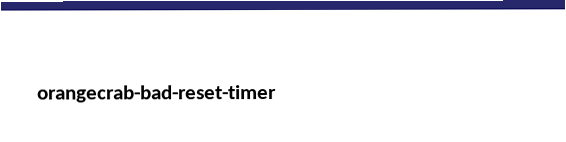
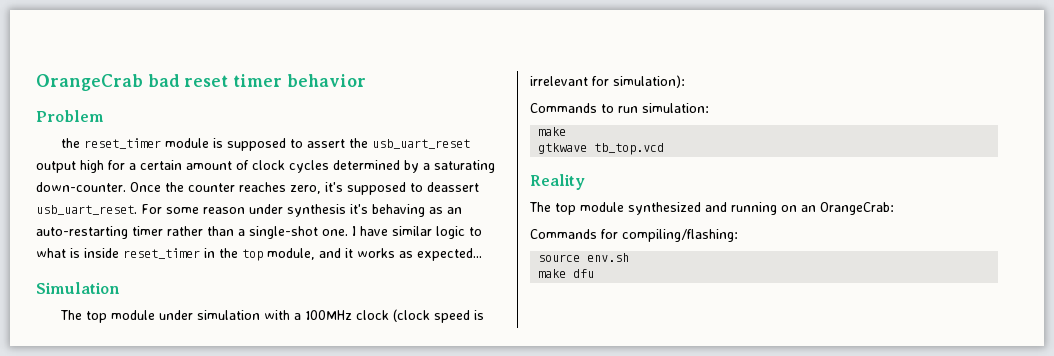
[37,85,277,103] orangecrab-bad-reset-timer -> [36,74,366,91] [36,110,104,122] [60,138,470,151] [36,160,495,173] [36,182,479,195] [36,204,462,217] [36,226,482,239] [36,248,482,261] [36,282,120,294] [59,309,484,323] [530,75,685,88] [530,103,709,113] [538,127,567,136] [538,143,665,155] [530,174,585,190] [529,202,894,215] [530,229,738,242] [538,253,630,262] [538,269,595,278] OrangeCrab bad reset timer behavior // Problem // the reset_timer module is supposed to assert the usb_uart_reset output high for a certain amount of clock cycles determined by a saturating down-counter. Once the counter reaches zero, it's supposed to deassert usb_uart_reset. For some reason under synthesis it's behaving as an auto-restarting timer rather than a single-shot one. I have similar logic to what is inside reset_timer in the top module, and it works as expected... // Simulation // The top module under simulation with a 100MHz clock (clock speed is irrelevant for simulation): // Commands to run simulation: // make // gtkwave tb_top.vcd // Reality // The top module synthesized and running on an OrangeCrab: // Commands for compiling/flashing: // source env.sh // make dfu

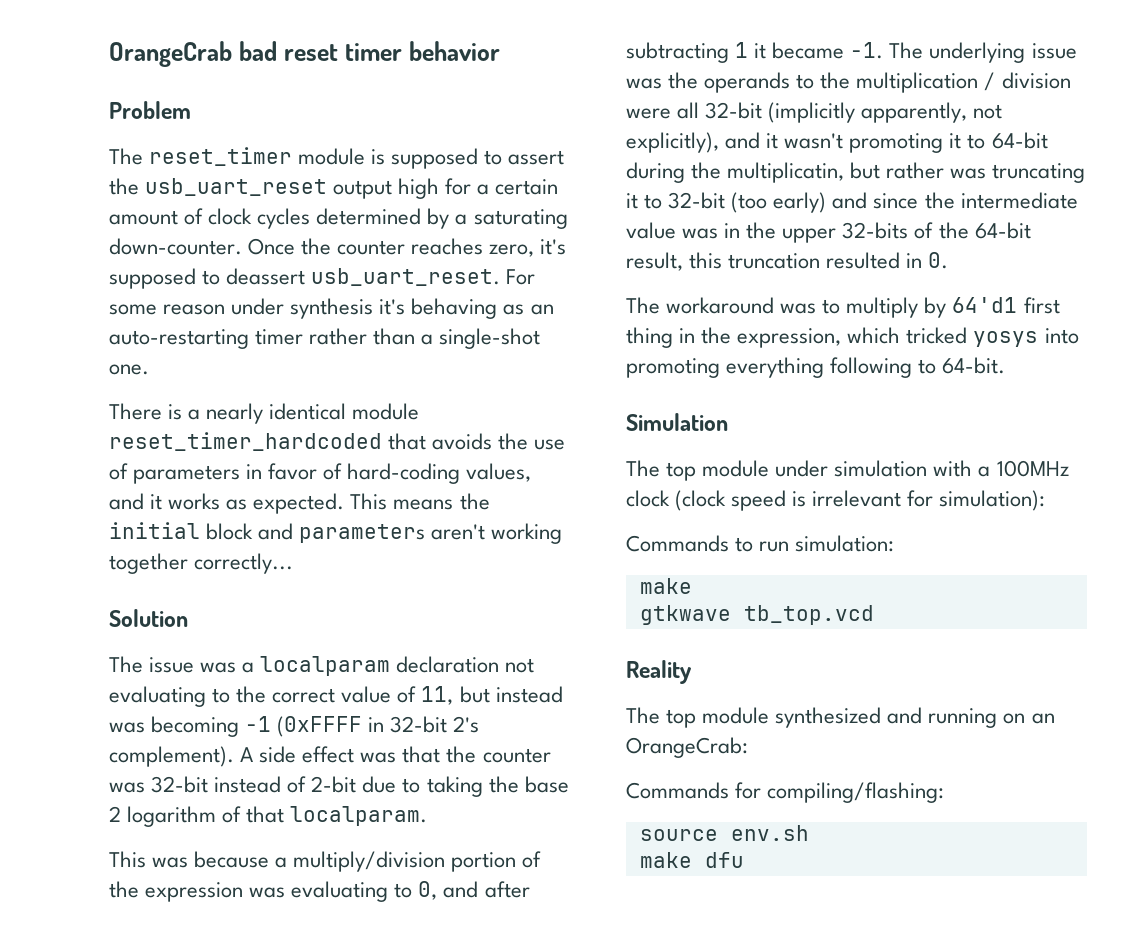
[60,138,80,148] the -> [109,148,143,165] The
[352,226,482,239] [36,248,482,261] I have similar logic to what is inside reset_timer in the top module, and it works as expected... -> [109,403,420,424] [109,432,566,451] [109,463,532,484] [109,493,490,514] [109,522,563,544] [109,553,294,574] [109,609,188,627] [109,656,535,676] [109,686,563,707] [109,716,480,737] [109,746,551,767] [109,776,569,797] [109,806,428,827] [109,851,542,872] [109,881,530,902] [626,42,1077,63] [626,72,1071,93] [626,102,1003,123] [626,132,1048,153] [626,162,1086,183] [626,192,1078,213] [626,222,1031,243] [626,252,949,271] [626,297,1060,318] [626,327,1079,348] [626,357,1006,378] // There is a nearly identical module reset_timer_hardcoded that avoids the use of parameters in favor of hard-coding values, and it works as expected. This means the initial block and parameters aren't working together correctly... // Solution // The issue was a localparam declaration not evaluating to the correct value of 11, but instead was becoming -1 (0xFFFF in 32-bit 2's complement). A side effect was that the counter was 32-bit instead of 2-bit due to taking the base 2 logarithm of that localparam. // This was because a multiply/division portion of the expression was evaluating to 0, and after subtracting 1 it became -1. The underlying issue was the operands to the multiplication / division were all 32-bit (implicitly apparently, not explicitly), and it wasn't promoting it to 64-bit during the multiplicatin, but rather was truncating it to 32-bit (too early) and since the intermediate value was in the upper 32-bits of the 64-bit result, this truncation resulted in 0. // The workaround was to multiply by 64'd1 first thing in the expression, which tricked yosys into promoting everything following to 64-bit.

